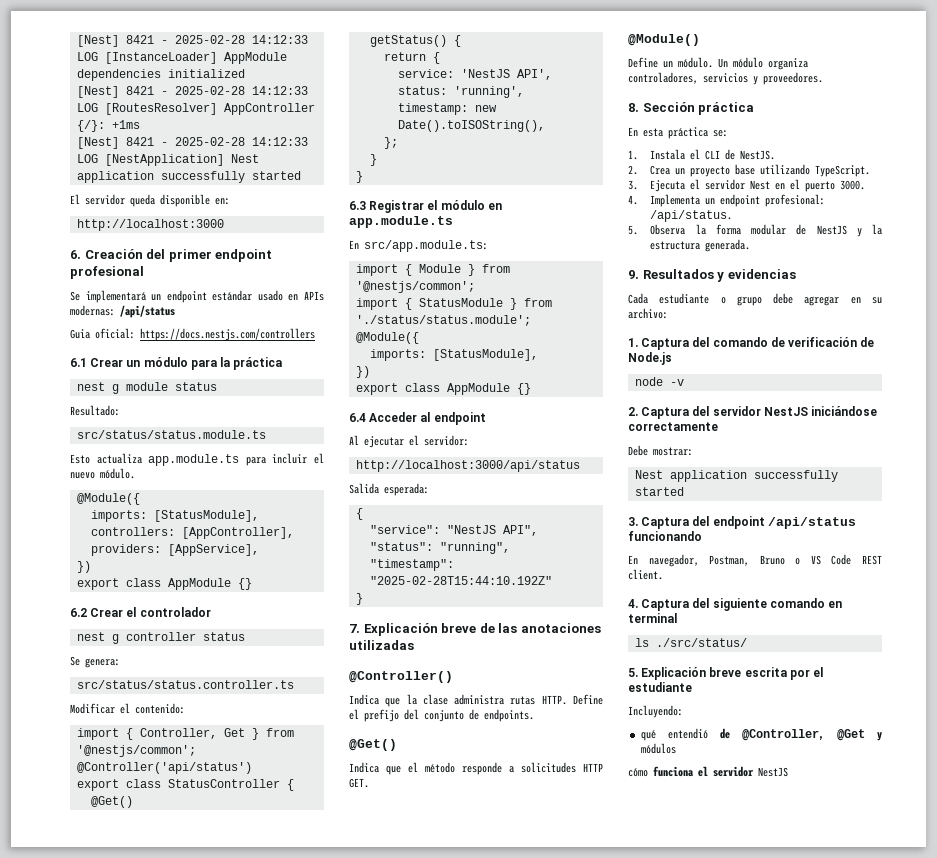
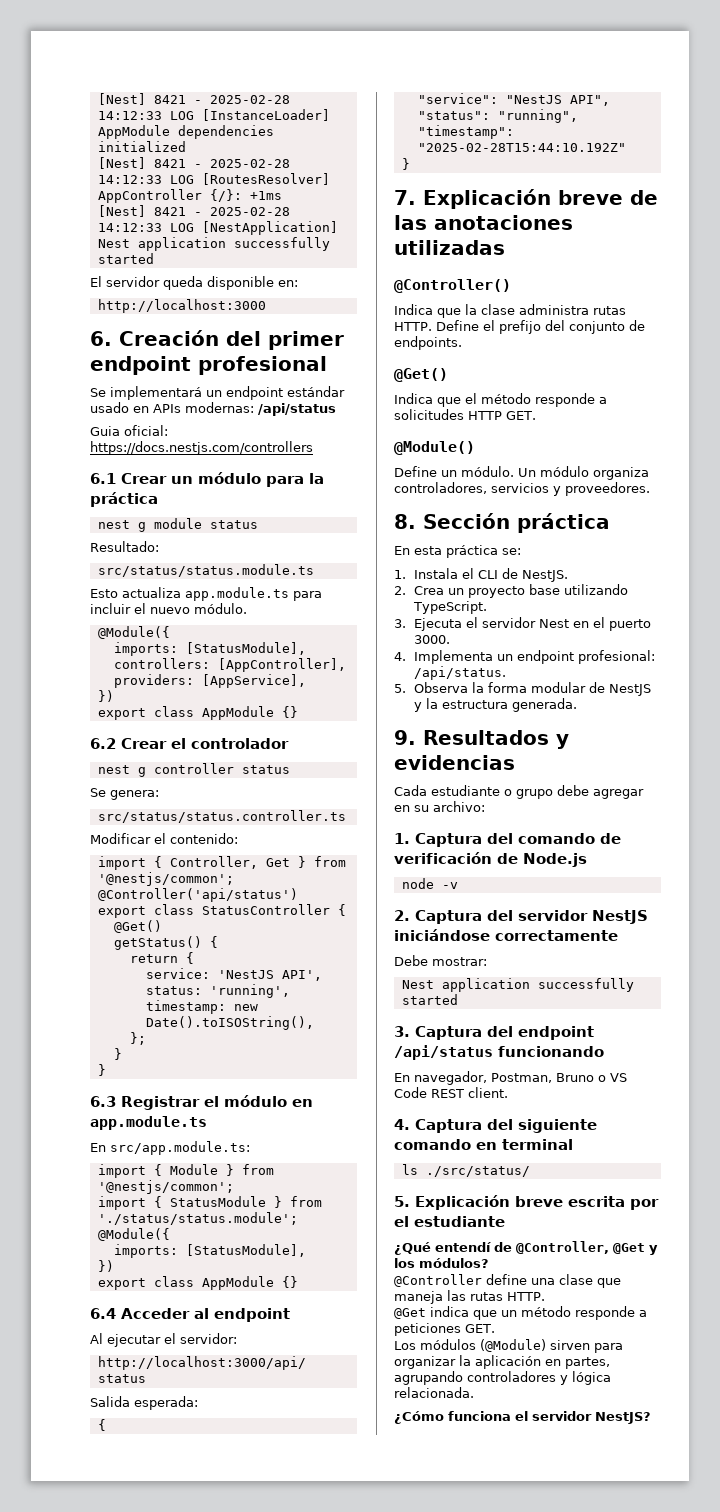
[628,705,683,718] [640,728,708,741] Incluyendo: // qué entendió -> [394,1242,492,1255] ¿Qué entendí
[640,743,676,754] [628,768,648,777] módulos // cómo -> [394,1258,489,1268] [394,1274,621,1288] [394,1290,545,1304] [394,1306,647,1320] [394,1323,495,1336] [394,1339,623,1353] [394,1355,610,1369] [394,1371,611,1385] [394,1387,474,1398] [394,1411,444,1424] los módulos? // @Controller define una clase que maneja las rutas HTTP. // @Get indica que un método responde a peticiones GET. // Los módulos (@Module) sirven para organizar la aplicación en partes, agrupando controladores y lógica relacionada. // ¿Cómo
[758,767,788,777] NestJS -> [595,1412,651,1424] NestJS?

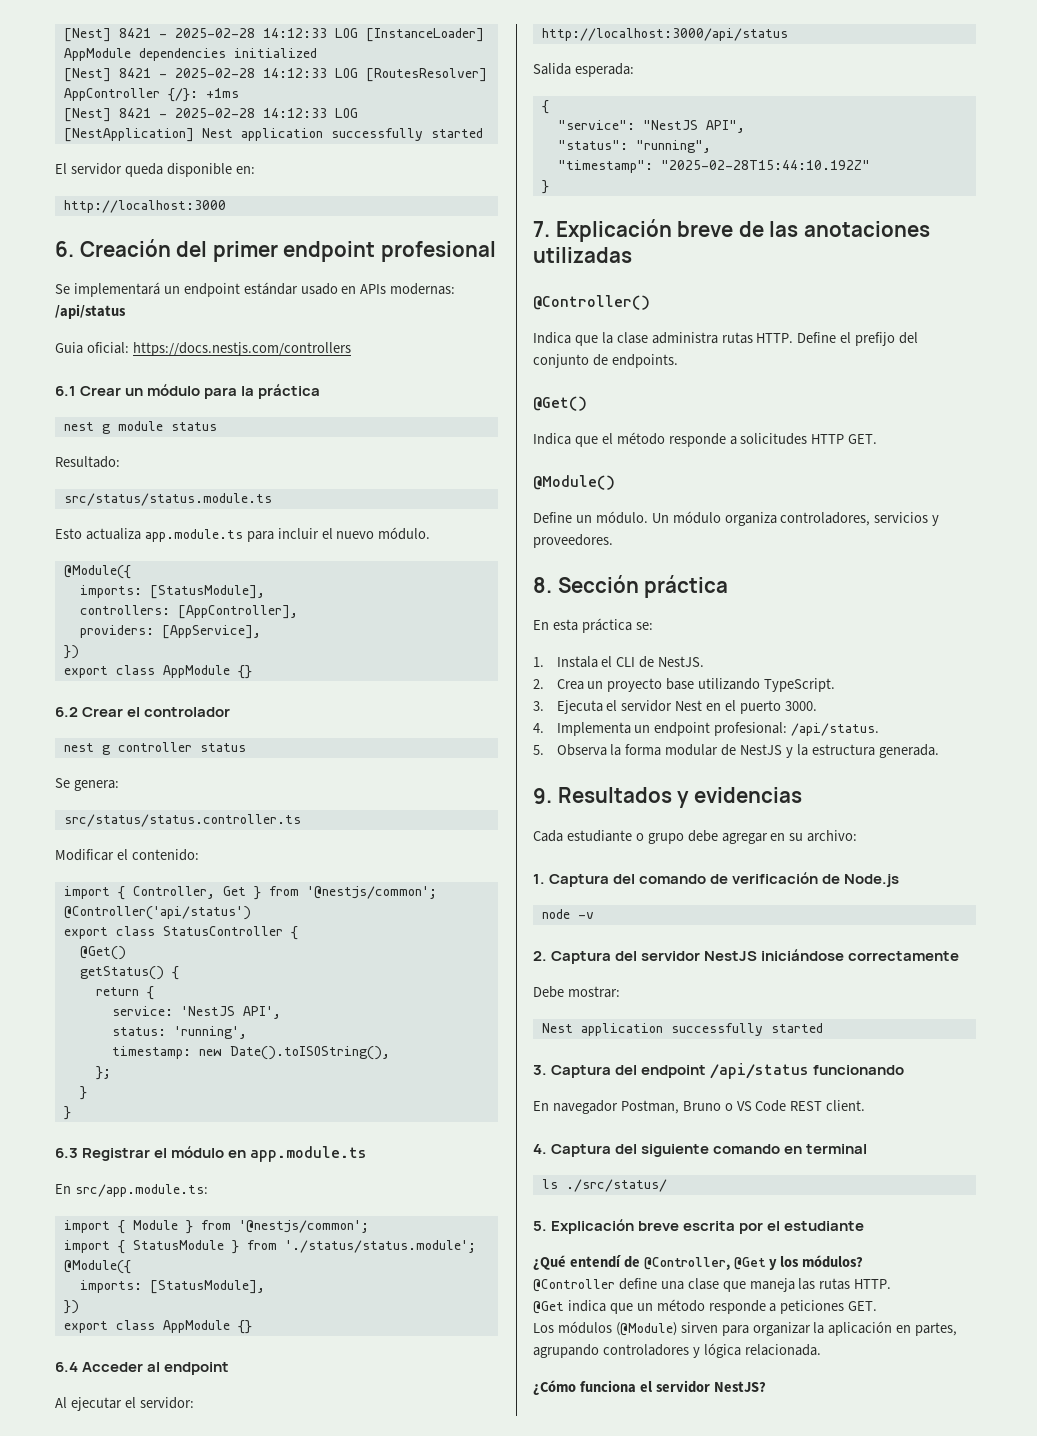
[414,1071,487,1085] navegador, -> [552,1100,618,1114] navegador

